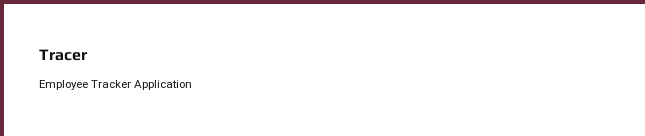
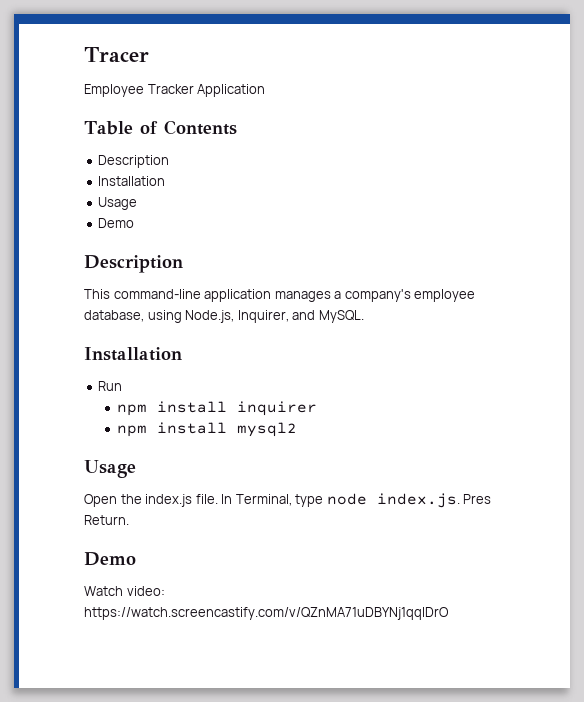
(193, 85) none -> [84,120,237,135] [98,155,170,168] [98,176,166,186] [98,197,138,210] [98,218,135,228] [84,255,183,273] [84,289,476,302] [84,310,364,323] [84,347,182,361] [98,381,123,391] [116,401,317,416] [116,422,297,437] [84,460,136,478] [84,493,492,508] [84,515,129,525] [84,552,136,566] [84,586,165,596] [84,607,449,620] // Table of Contents // Description // Installation // Usage // Demo // Description // This command-line application manages a company's employee database, using Node.js, Inquirer, and MySQL. // Installation // Run // npm install inquirer // npm install mysql2 // Usage // Open the index.js file. In Terminal, type node index.js. Pres Return. // Demo // Watch video: https://watch.screencastify.com/v/QZnMA71uDBYNj1qqlDrO

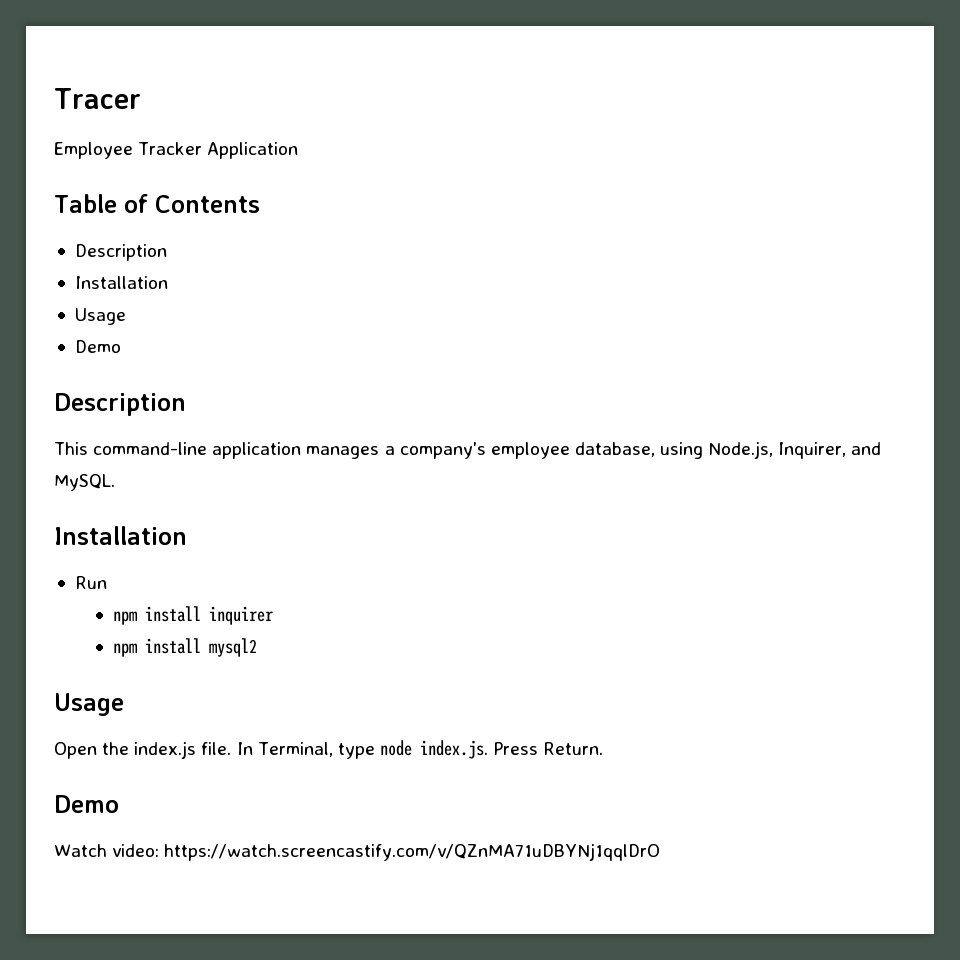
[463,494,492,504] Pres -> [493,742,539,755] Press

